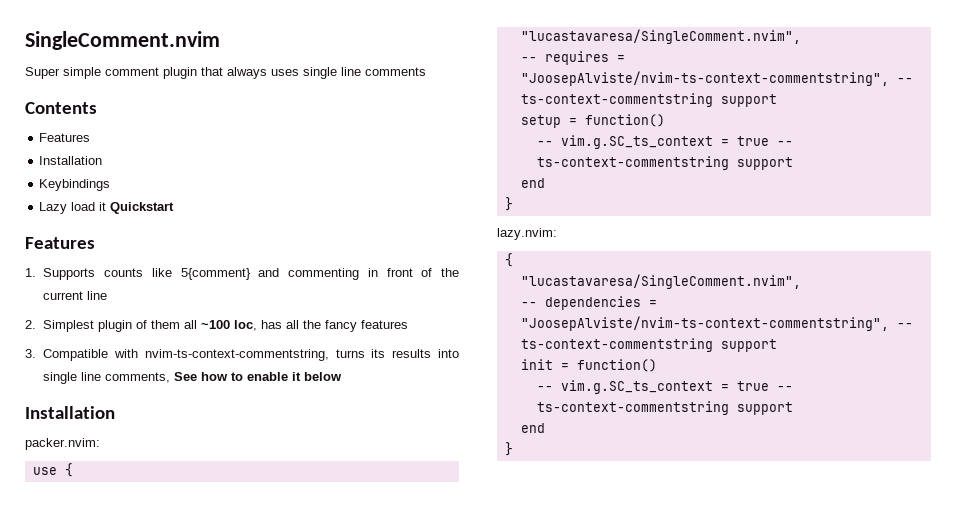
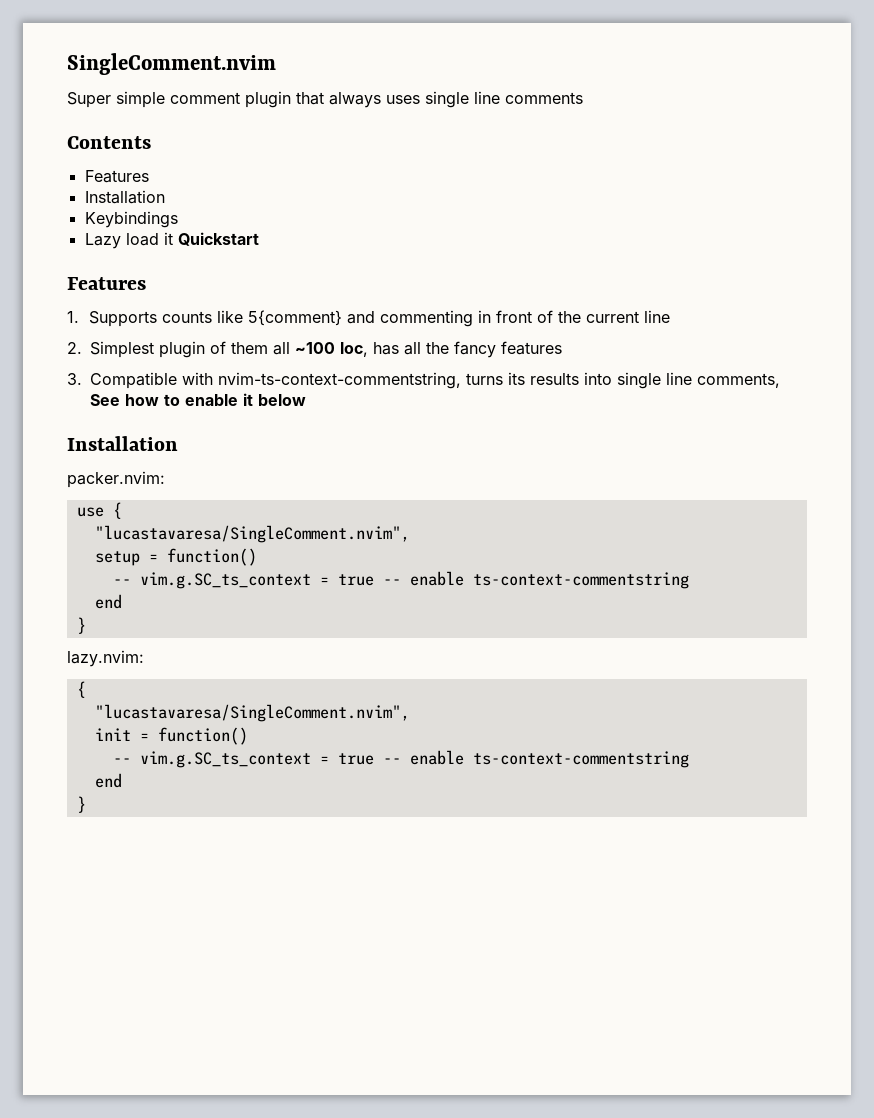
[520,51,625,65] [520,71,913,86] [520,93,777,107] // -- requires = "JoosepAlviste/nvim-ts-context-commentstring", -- ts-context-commentstring support -> (410, 534) none
[536,156,793,170] ts-context-commentstring support -> [409,571,689,589] enable ts-context-commentstring
[520,296,657,310] [520,316,913,331] [520,338,777,352] // -- dependencies = "JoosepAlviste/nvim-ts-context-commentstring", -- ts-context-commentstring support -> (410, 713) none
[536,401,793,415] ts-context-commentstring support -> [409,750,689,768] enable ts-context-commentstring

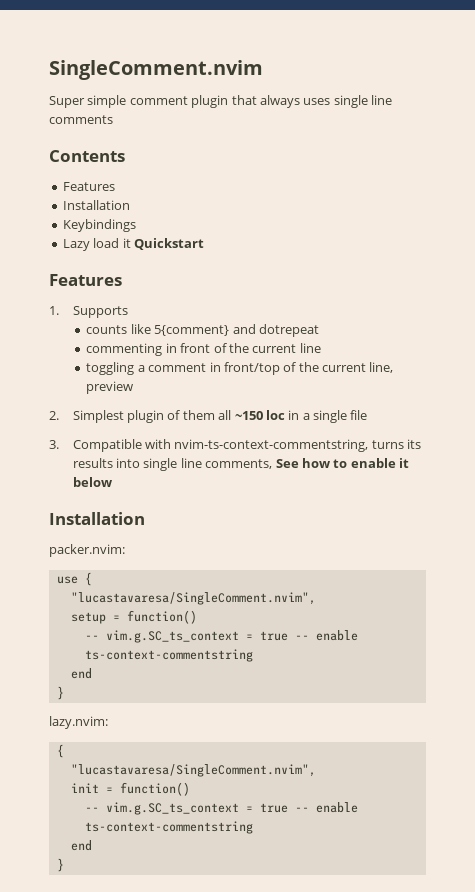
(157, 319) none -> (128, 312) //
(375, 317) none -> [258,324,319,337] dotrepeat //
(670, 316) none -> [86,362,394,375] [86,381,134,394] // toggling a comment in front/top of the current line, preview
[295,341,562,358] ~100 loc, has all the fancy features -> [234,410,368,423] ~150 loc in a single file

